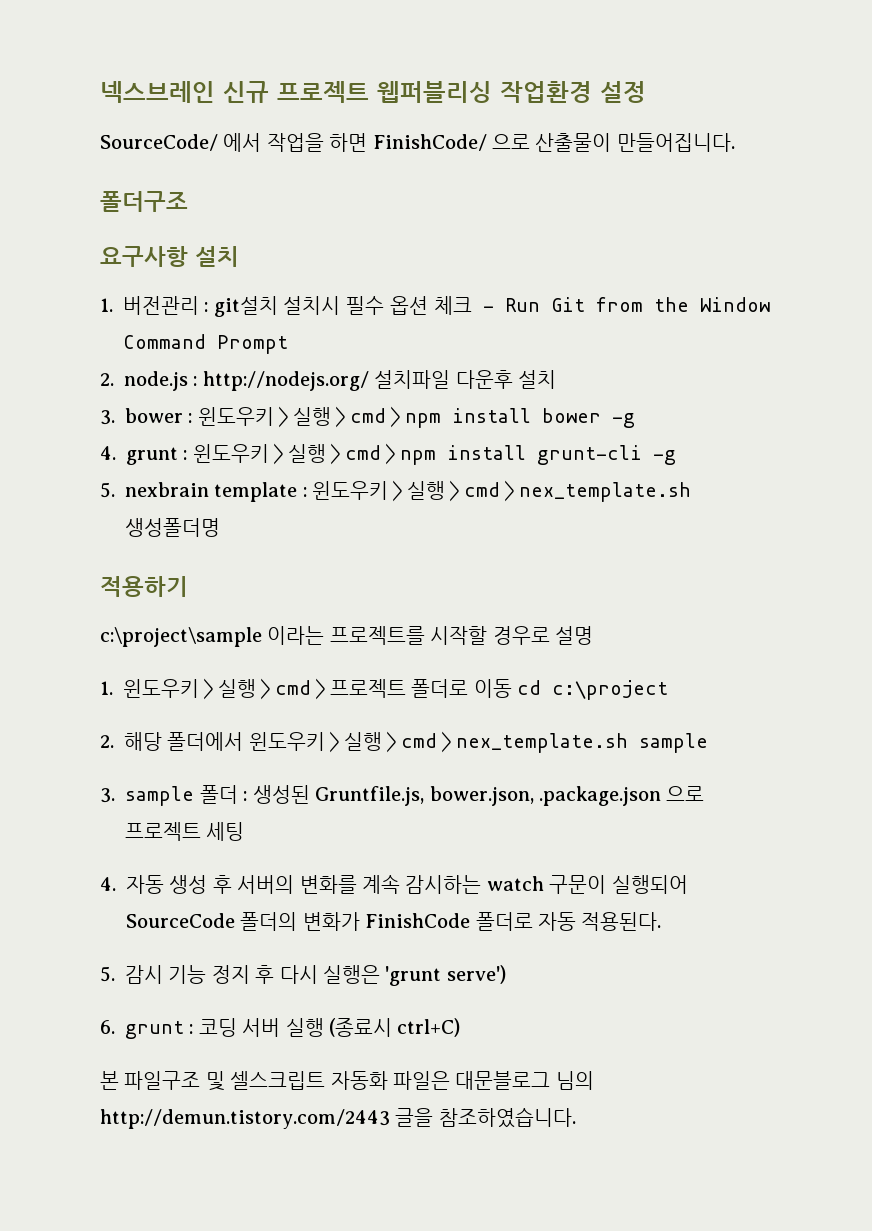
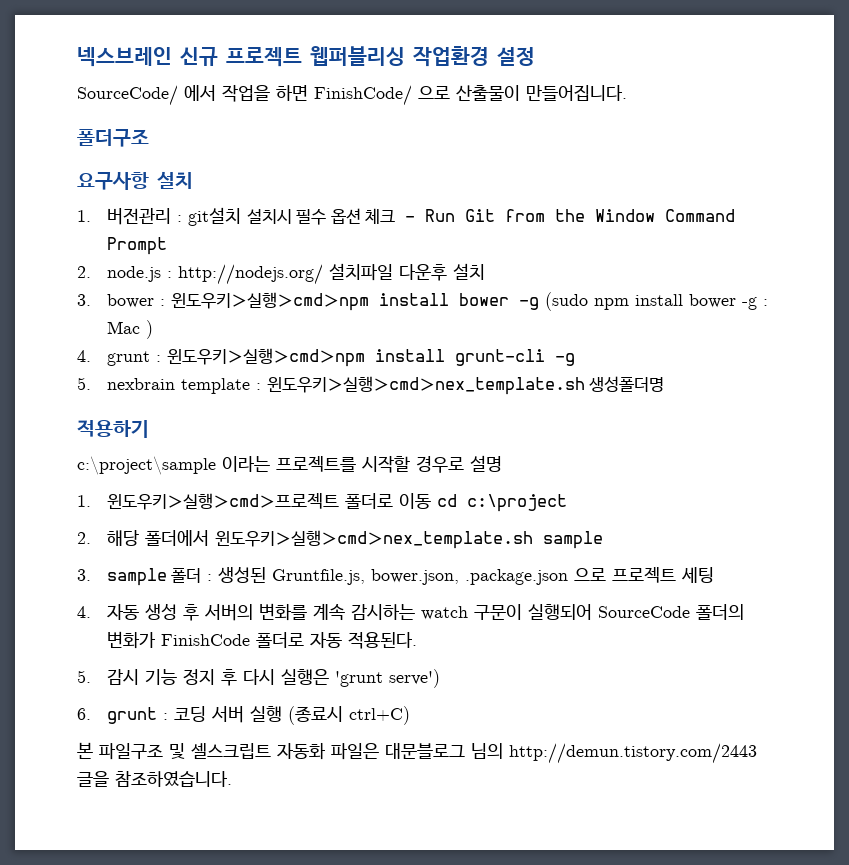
(635, 420) none -> [544,292,768,311] [106,320,153,339] (sudo npm install bower -g : Mac )

